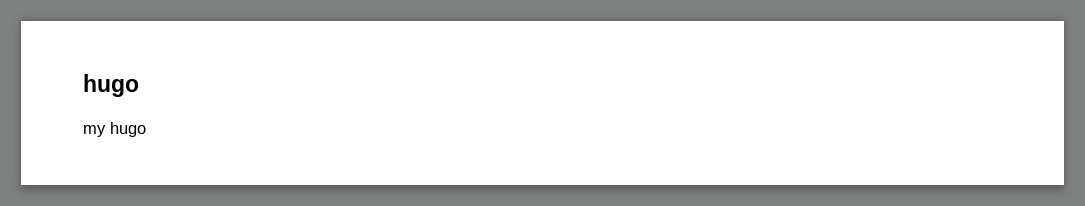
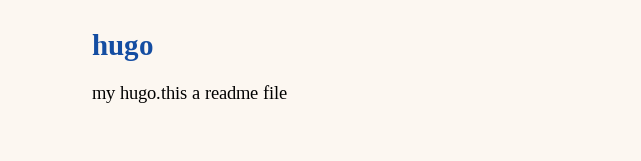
[110,122,146,137] hugo -> [120,85,287,103] hugo.this a readme file

